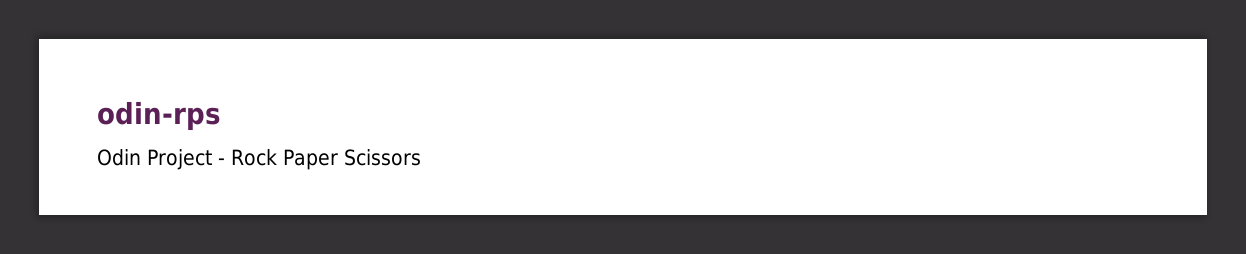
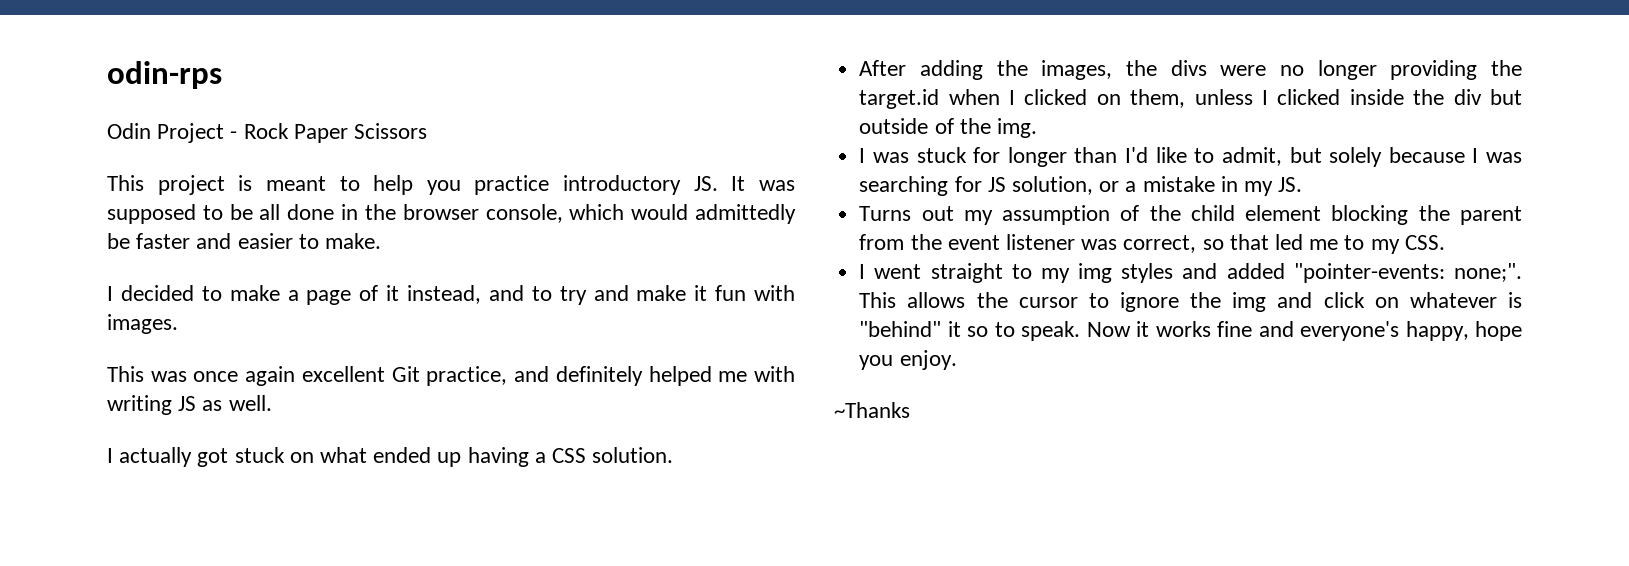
(421, 157) none -> [107,175,795,195] [107,204,796,224] [107,233,382,249] [107,285,795,305] [107,314,178,334] [107,366,796,386] [107,395,272,415] [107,447,674,467] [859,60,1522,80] [859,89,1522,109] [859,118,1037,138] [859,147,1522,167] [859,176,1303,196] [859,205,1522,225] [859,234,1445,254] [859,263,1522,283] [859,292,1522,312] [859,321,1522,341] [859,350,957,370] [834,402,910,418] // This project is meant to help you practice introductory JS. It was supposed to be all done in the browser console, which would admittedly be faster and easier to make. // I decided to make a page of it instead, and to try and make it fun with images. // This was once again excellent Git practice, and definitely helped me with writing JS as well. // I actually got stuck on what ended up having a CSS solution. // After adding the images, the divs were no longer providing the target.id when I clicked on them, unless I clicked inside the div but outside of the img. // I was stuck for longer than I'd like to admit, but solely because I was searching for JS solution, or a mistake in my JS. // Turns out my assumption of the child element blocking the parent from the event listener was correct, so that led me to my CSS. // I went straight to my img styles and added "pointer-events: none;". This allows the cursor to ignore the img and click on whatever is "behind" it so to speak. Now it works fine and everyone's happy, hope you enjoy. // ~Thanks

